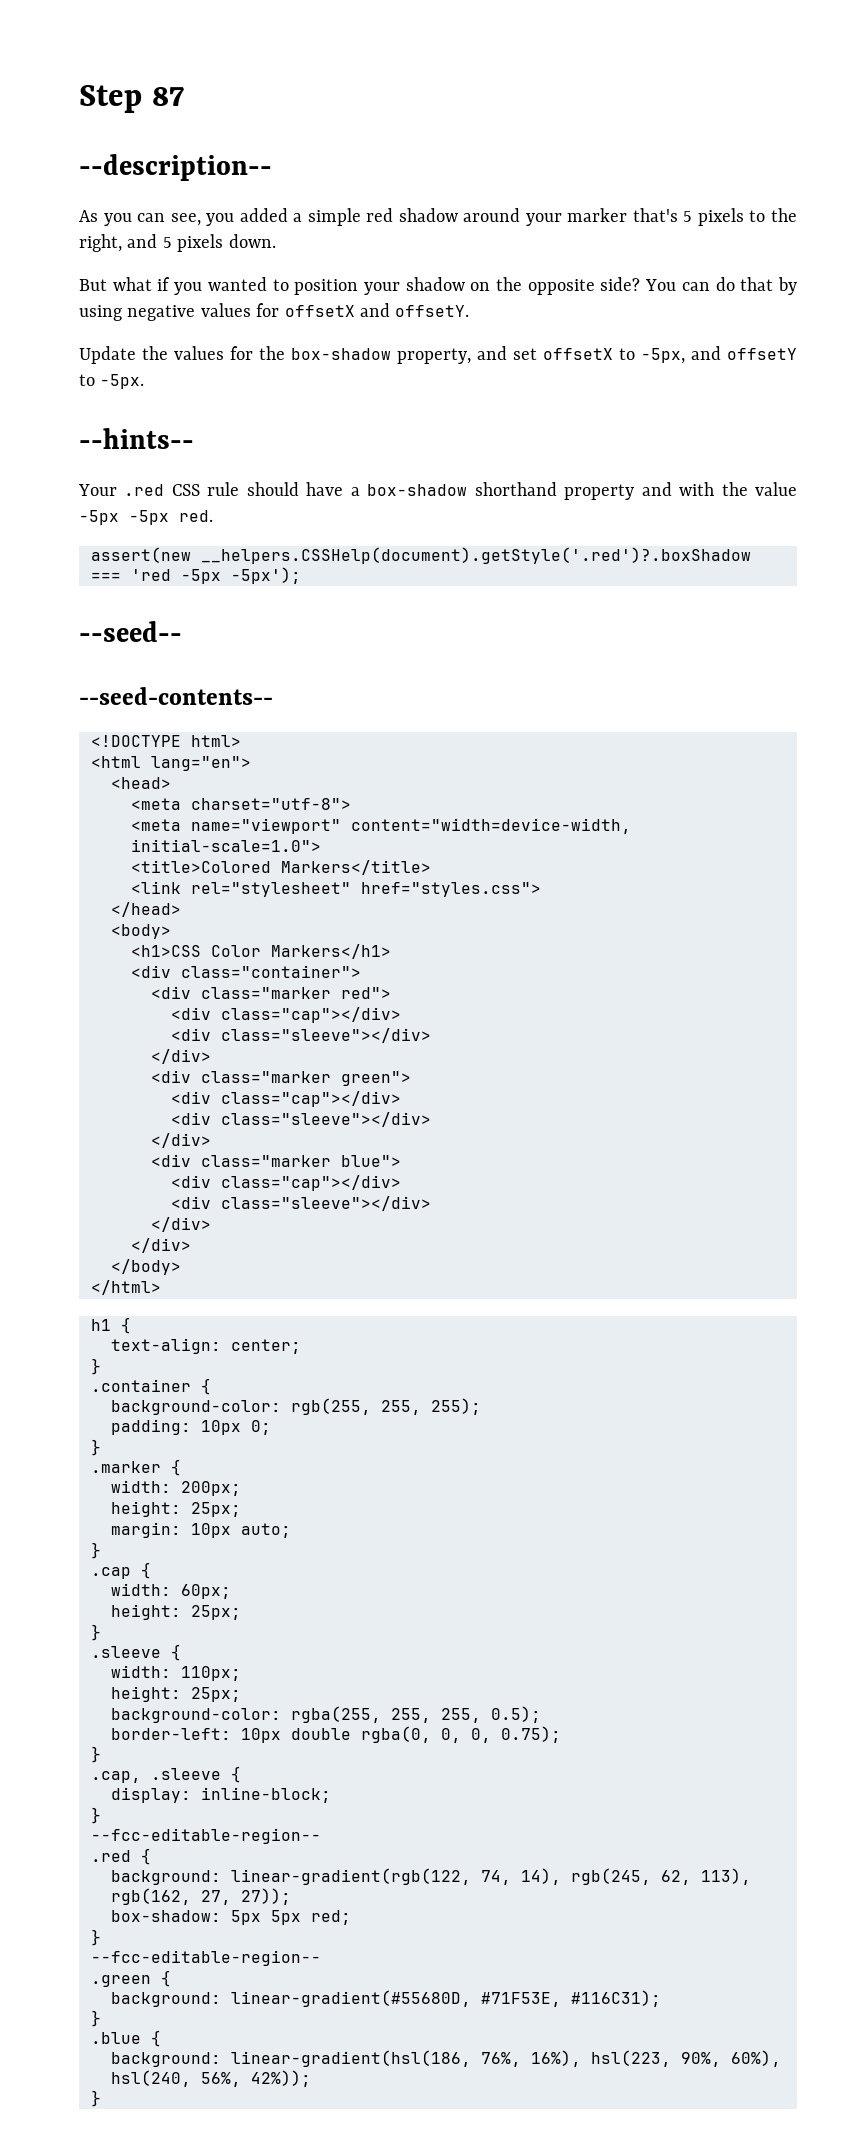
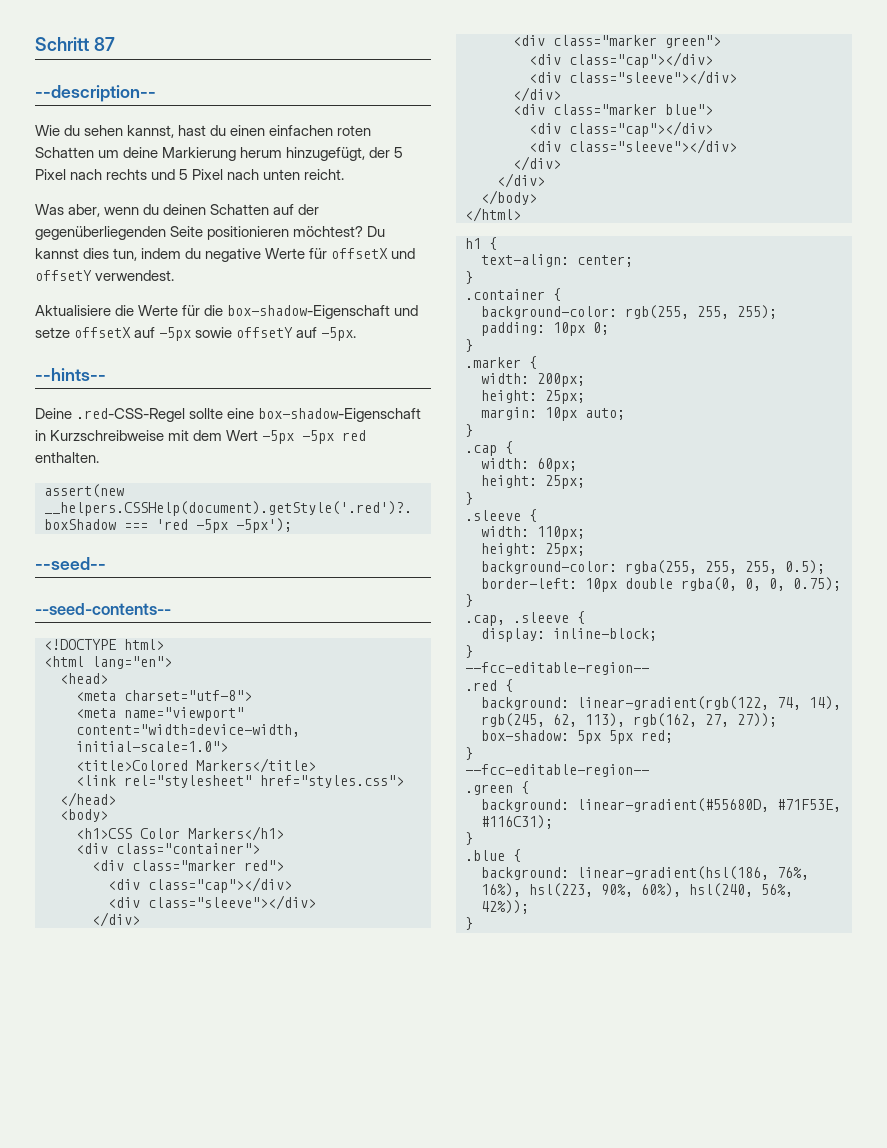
[79,85,142,113] Step -> [35,37,89,51] Schritt
[79,208,797,226] [79,234,276,252] [79,277,798,295] [79,303,470,321] [79,346,797,364] [79,374,145,389] [79,428,194,449] [78,482,797,500] [79,510,213,525] As you can see, you added a simple red shadow around your marker that's 5 pixels to the right, and 5 pixels down. // But what if you wanted to position your shadow on the opposite side? You can do that by using negative values for offsetX and offsetY. // Update the values for the box-shadow property, and set offsetX to -5px, and offsetY to -5px. // --hints-- // Your .red CSS rule should have a box-shadow shorthand property and with the value -5px -5px red. -> [35,125,372,138] [35,147,404,161] [35,169,345,180] [35,204,320,217] [35,226,386,240] [35,248,416,262] [35,270,175,281] [35,305,419,319] [35,327,357,341] [35,368,106,381] [35,408,422,422] [35,430,367,444] [35,452,99,463] Wie du sehen kannst, hast du einen einfachen roten Schatten um deine Markierung herum hinzugefügt, der 5 Pixel nach rechts und 5 Pixel nach unten reicht. // Was aber, wenn du deinen Schatten auf der gegenüberliegenden Seite positionieren möchtest? Du kannst dies tun, indem du negative Werte für offsetX und offsetY verwendest. // Aktualisiere die Werte für die box-shadow-Eigenschaft und setze offsetX auf -5px sowie offsetY auf -5px. // --hints-- // Deine .red-CSS-Regel sollte eine box-shadow-Eigenschaft in Kurzschreibweise mit dem Wert -5px -5px red enthalten.

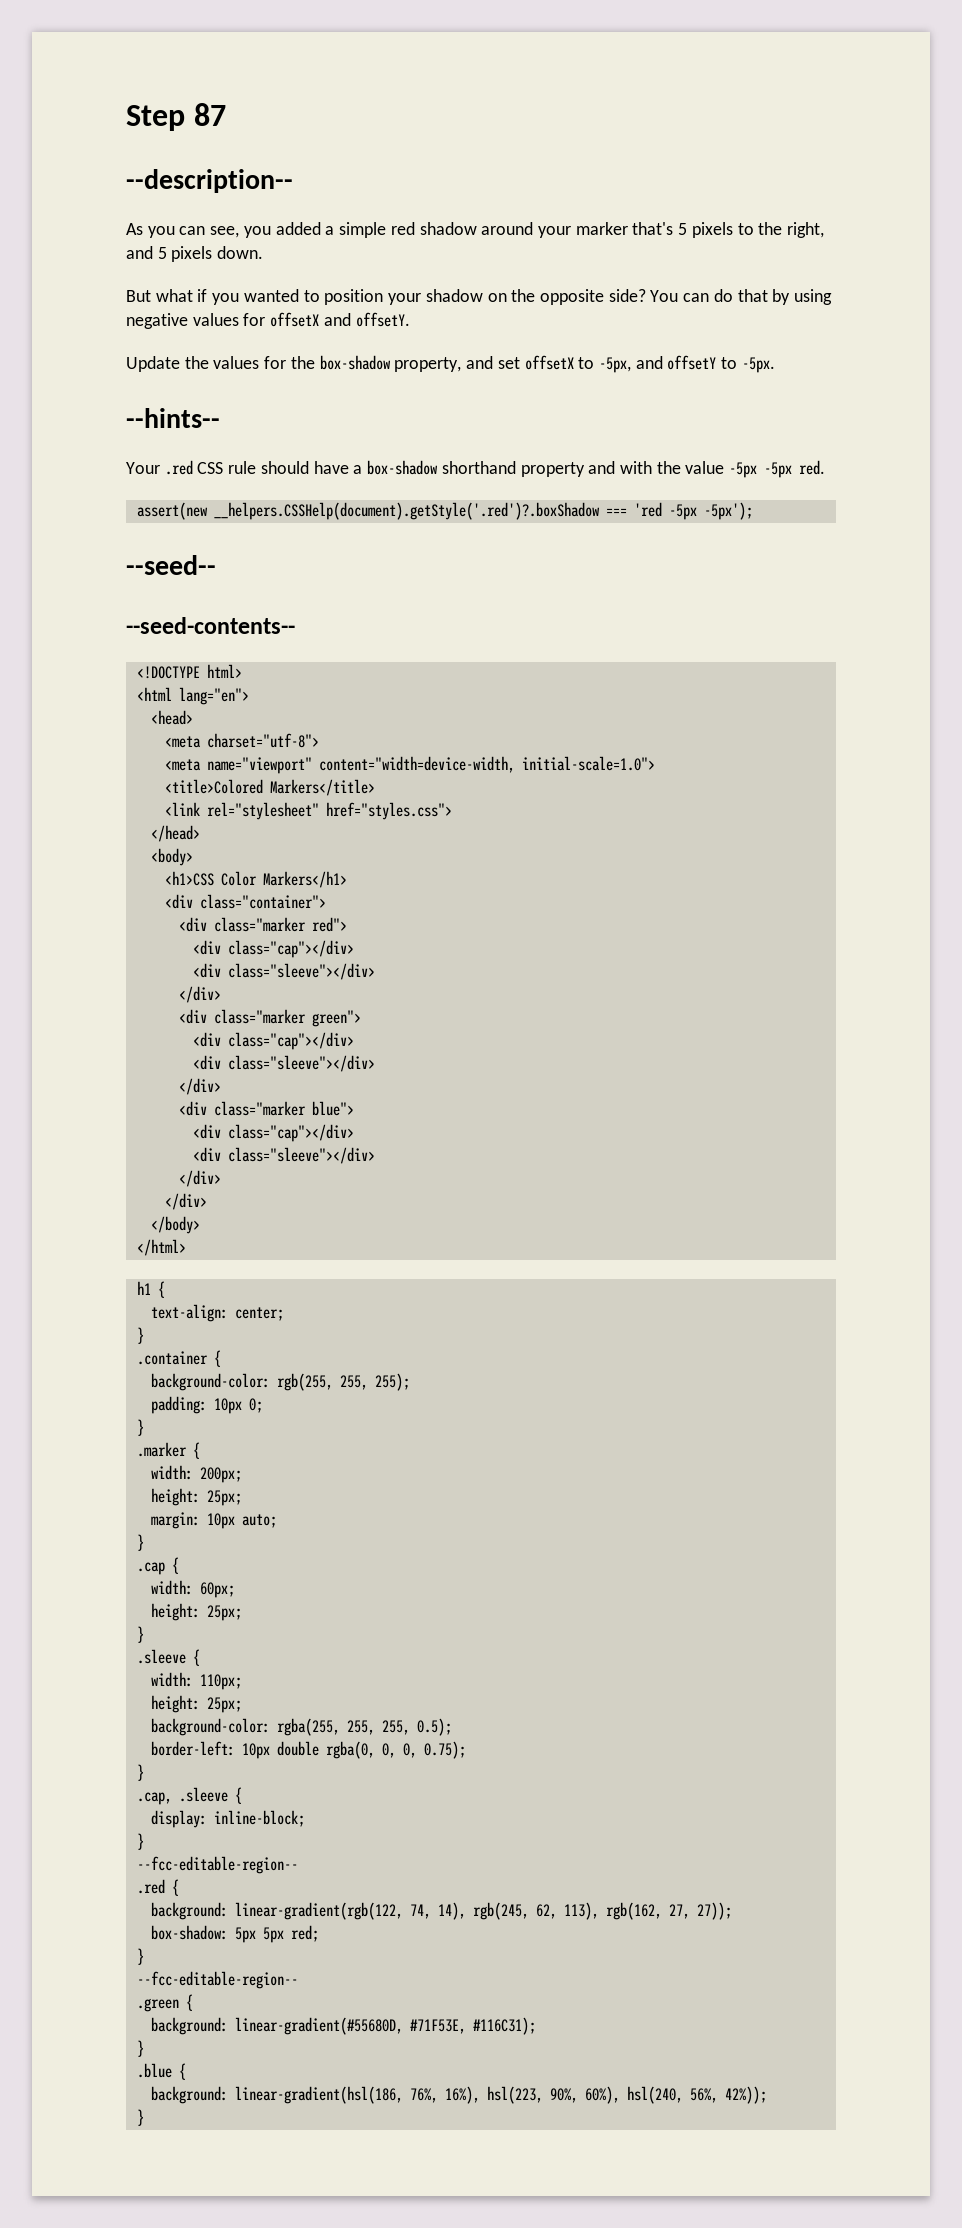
[35,37,89,51] Schritt -> [126,105,185,131] Step
[35,125,372,138] [35,147,404,161] [35,169,345,180] [35,204,320,217] [35,226,386,240] [35,248,416,262] [35,270,175,281] [35,305,419,319] [35,327,357,341] [35,368,106,381] [35,408,422,422] [35,430,367,444] [35,452,99,463] Wie du sehen kannst, hast du einen einfachen roten Schatten um deine Markierung herum hinzugefügt, der 5 Pixel nach rechts und 5 Pixel nach unten reicht. // Was aber, wenn du deinen Schatten auf der gegenüberliegenden Seite positionieren möchtest? Du kannst dies tun, indem du negative Werte für offsetX und offsetY verwendest. // Aktualisiere die Werte für die box-shadow-Eigenschaft und setze offsetX auf -5px sowie offsetY auf -5px. // --hints-- // Deine .red-CSS-Regel sollte eine box-shadow-Eigenschaft in Kurzschreibweise mit dem Wert -5px -5px red enthalten. -> [126,222,825,238] [126,246,264,262] [126,289,833,305] [126,312,410,329] [126,355,775,373] [126,408,220,428] [126,460,826,478] As you can see, you added a simple red shadow around your marker that's 5 pixels to the right, and 5 pixels down. // But what if you wanted to position your shadow on the opposite side? You can do that by using negative values for offsetX and offsetY. // Update the values for the box-shadow property, and set offsetX to -5px, and offsetY to -5px. // --hints-- // Your .red CSS rule should have a box-shadow shorthand property and with the value -5px -5px red.

